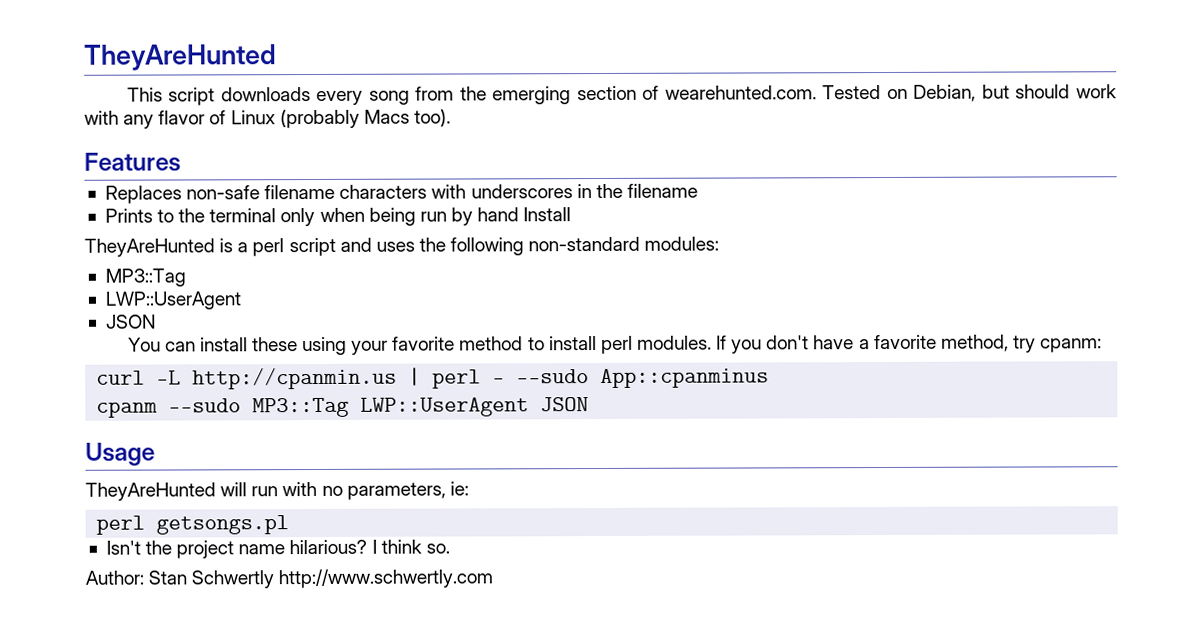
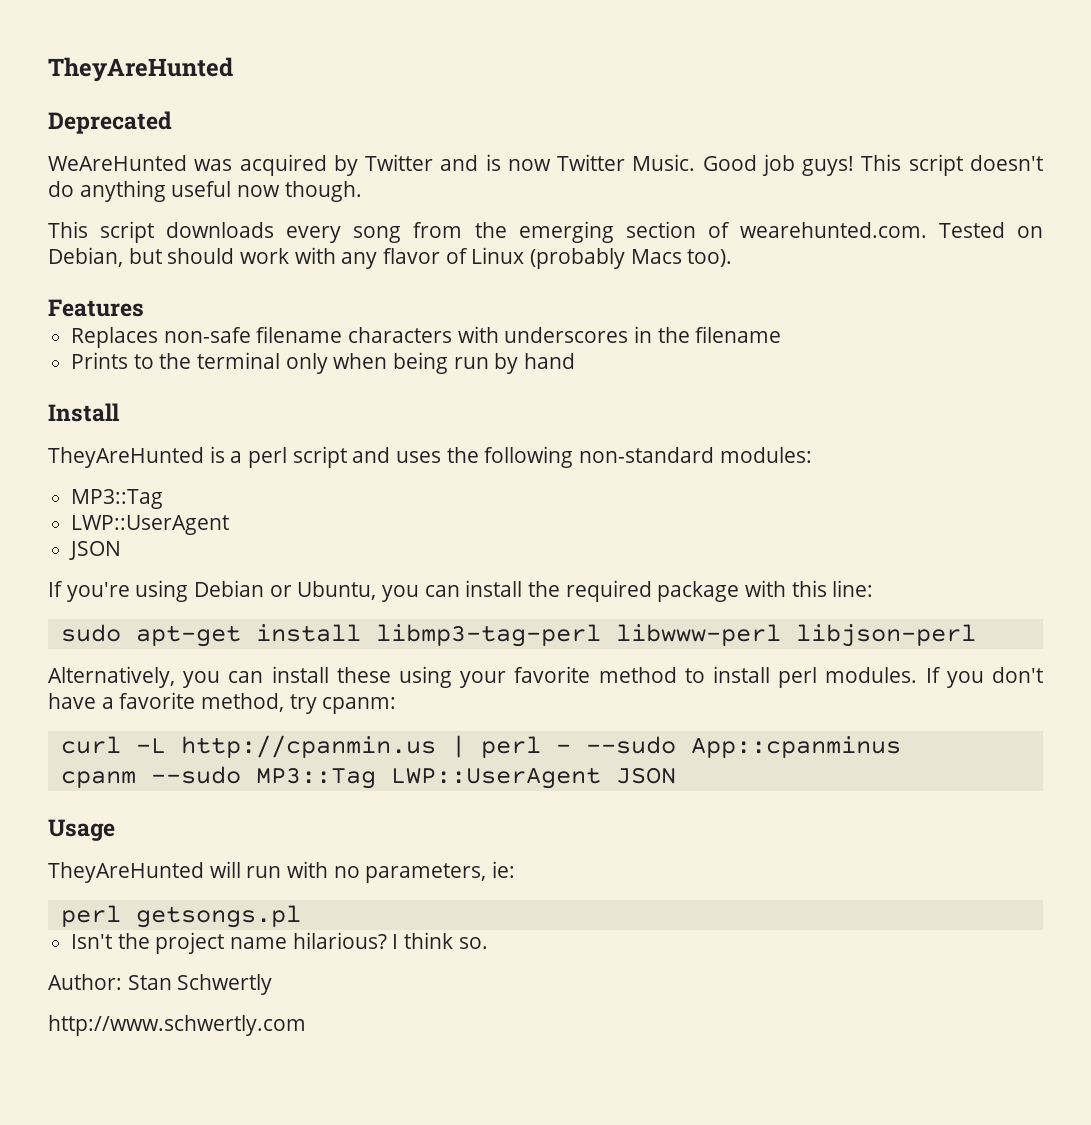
[84,44,277,71] TheyAreHunted -> [48,57,233,82] [48,111,172,134] [48,154,1043,176] [48,180,362,202] TheyAreHunted // Deprecated // WeAreHunted was acquired by Twitter and is now Twitter Music. Good job guys! This script doesn't do anything useful now though.
(520, 214) none -> (576, 361) //
[127,337,161,352] You -> [48,580,874,602] [60,624,976,647] [48,666,221,688] If you're using Debian or Ubuntu, you can install the required package with this line: // sudo apt-get install libmp3-tag-perl libwww-perl libjson-perl // Alternatively, you
(275, 579) none -> (273, 984) //

